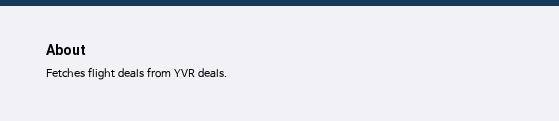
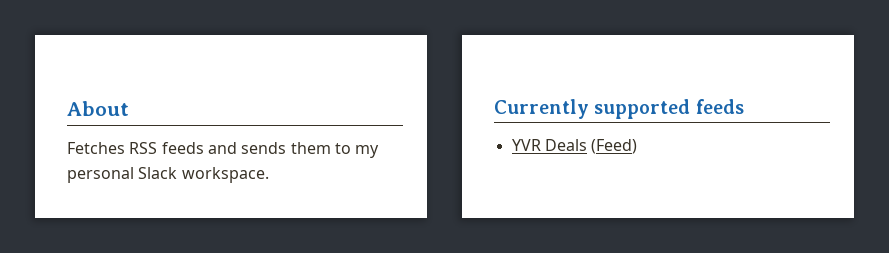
[87,67,227,80] flight deals from YVR deals. -> [129,142,380,158] [67,167,269,183] [494,99,744,119] [511,139,638,154] RSS feeds and sends them to my personal Slack workspace. // Currently supported feeds // YVR Deals (Feed)

